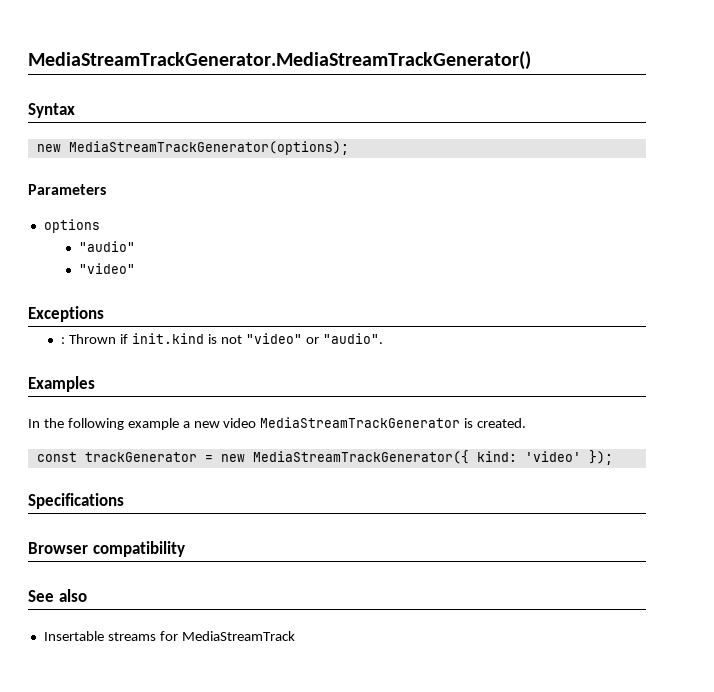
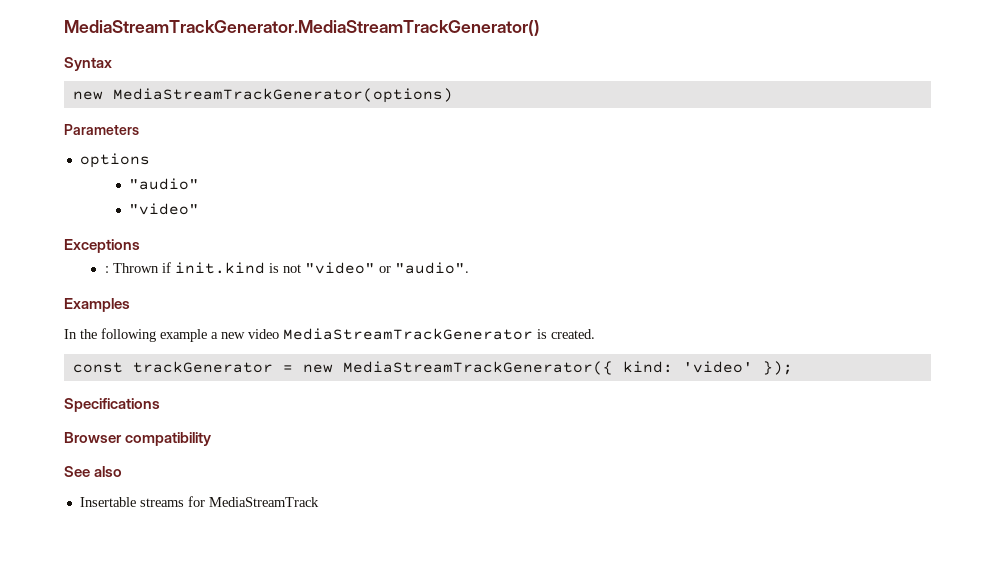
[68,141,349,155] MediaStreamTrackGenerator(options); -> [112,88,453,103] MediaStreamTrackGenerator(options)

